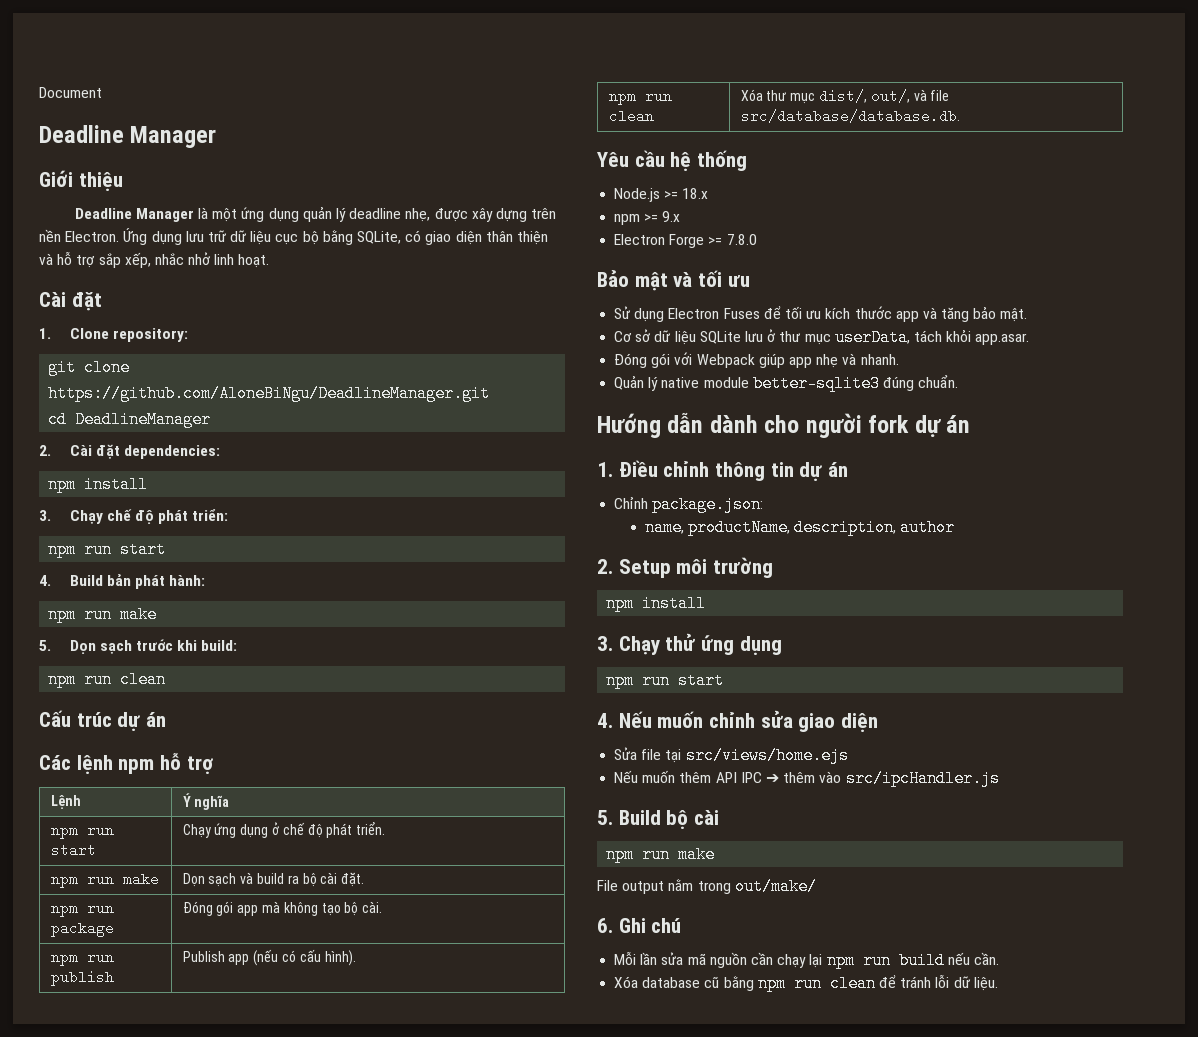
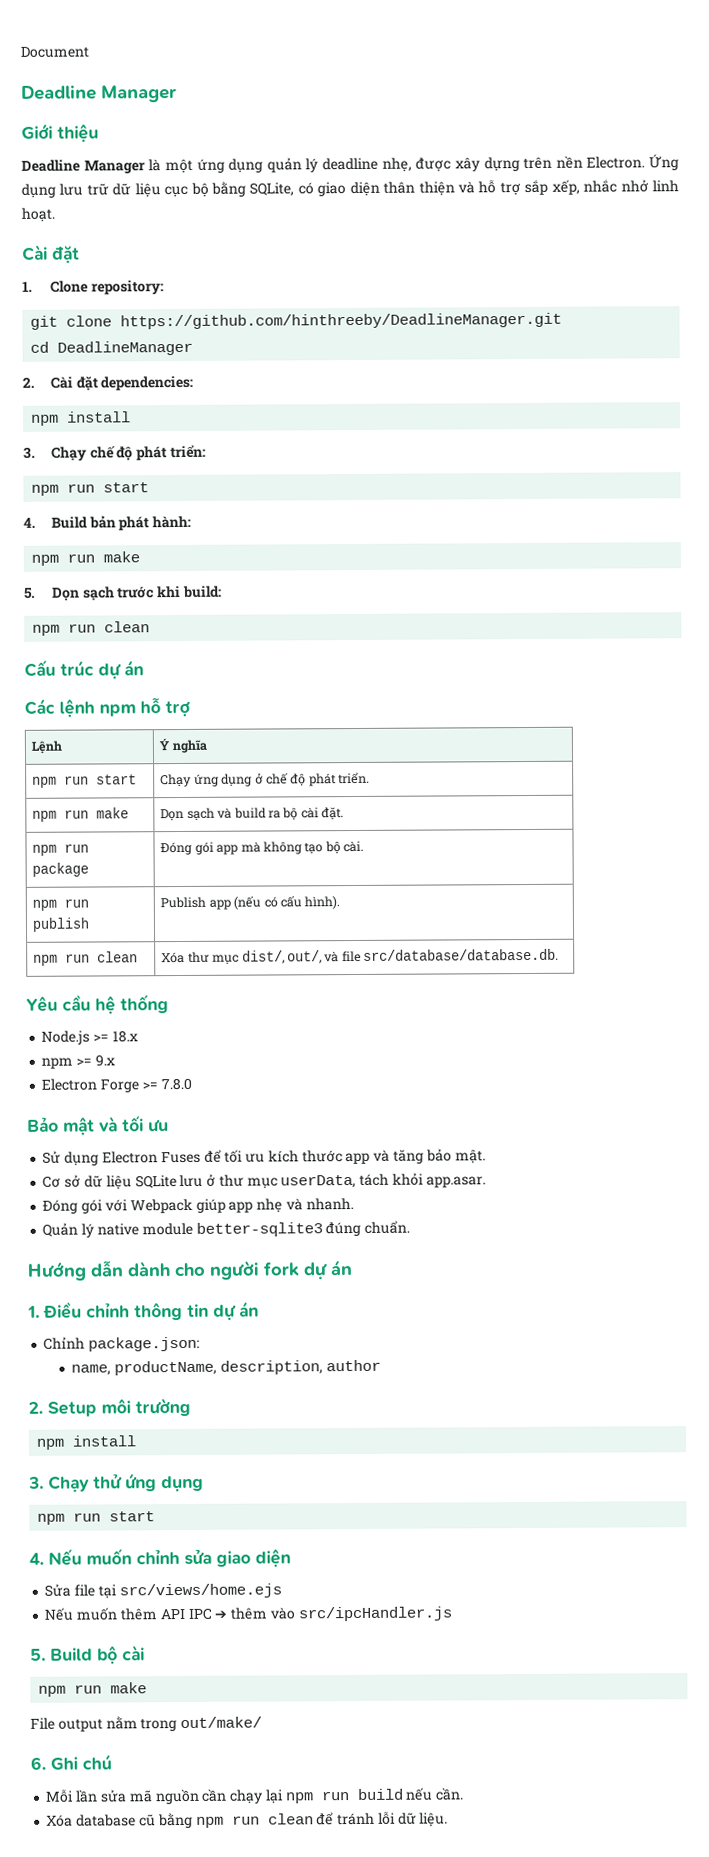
[48,385,491,402] https://github.com/AloneBiNgu/DeadlineManager.git -> [120,312,563,330] https://github.com/hinthreeby/DeadlineManager.git

